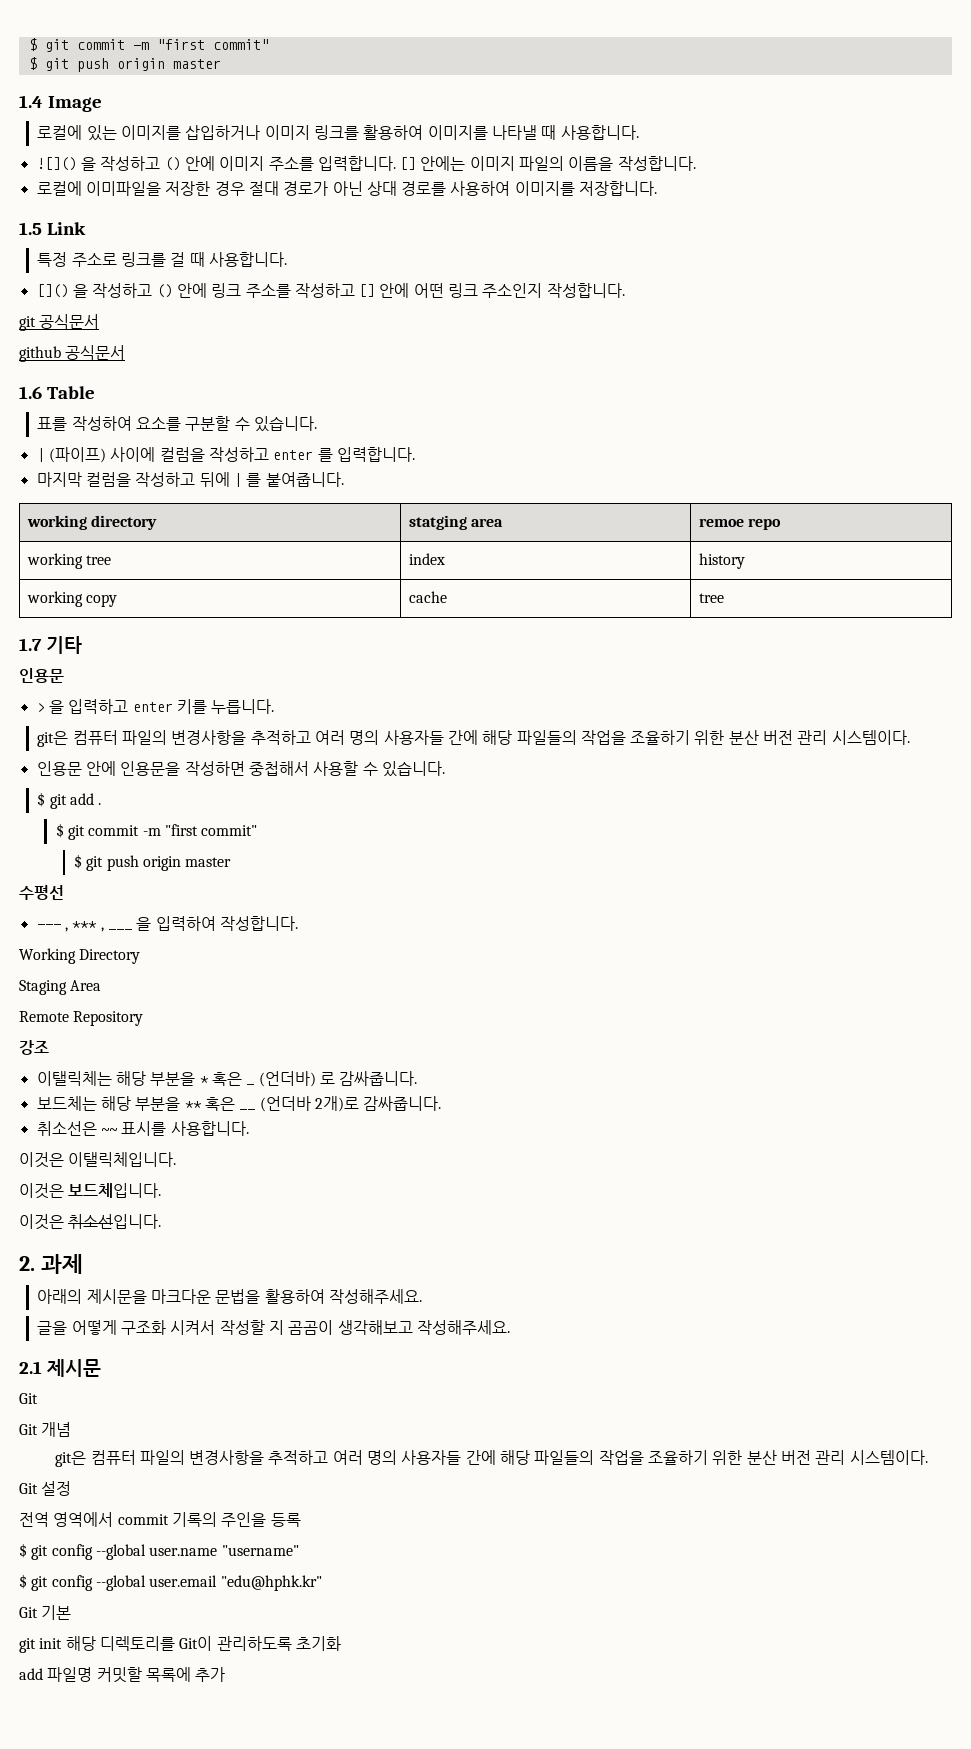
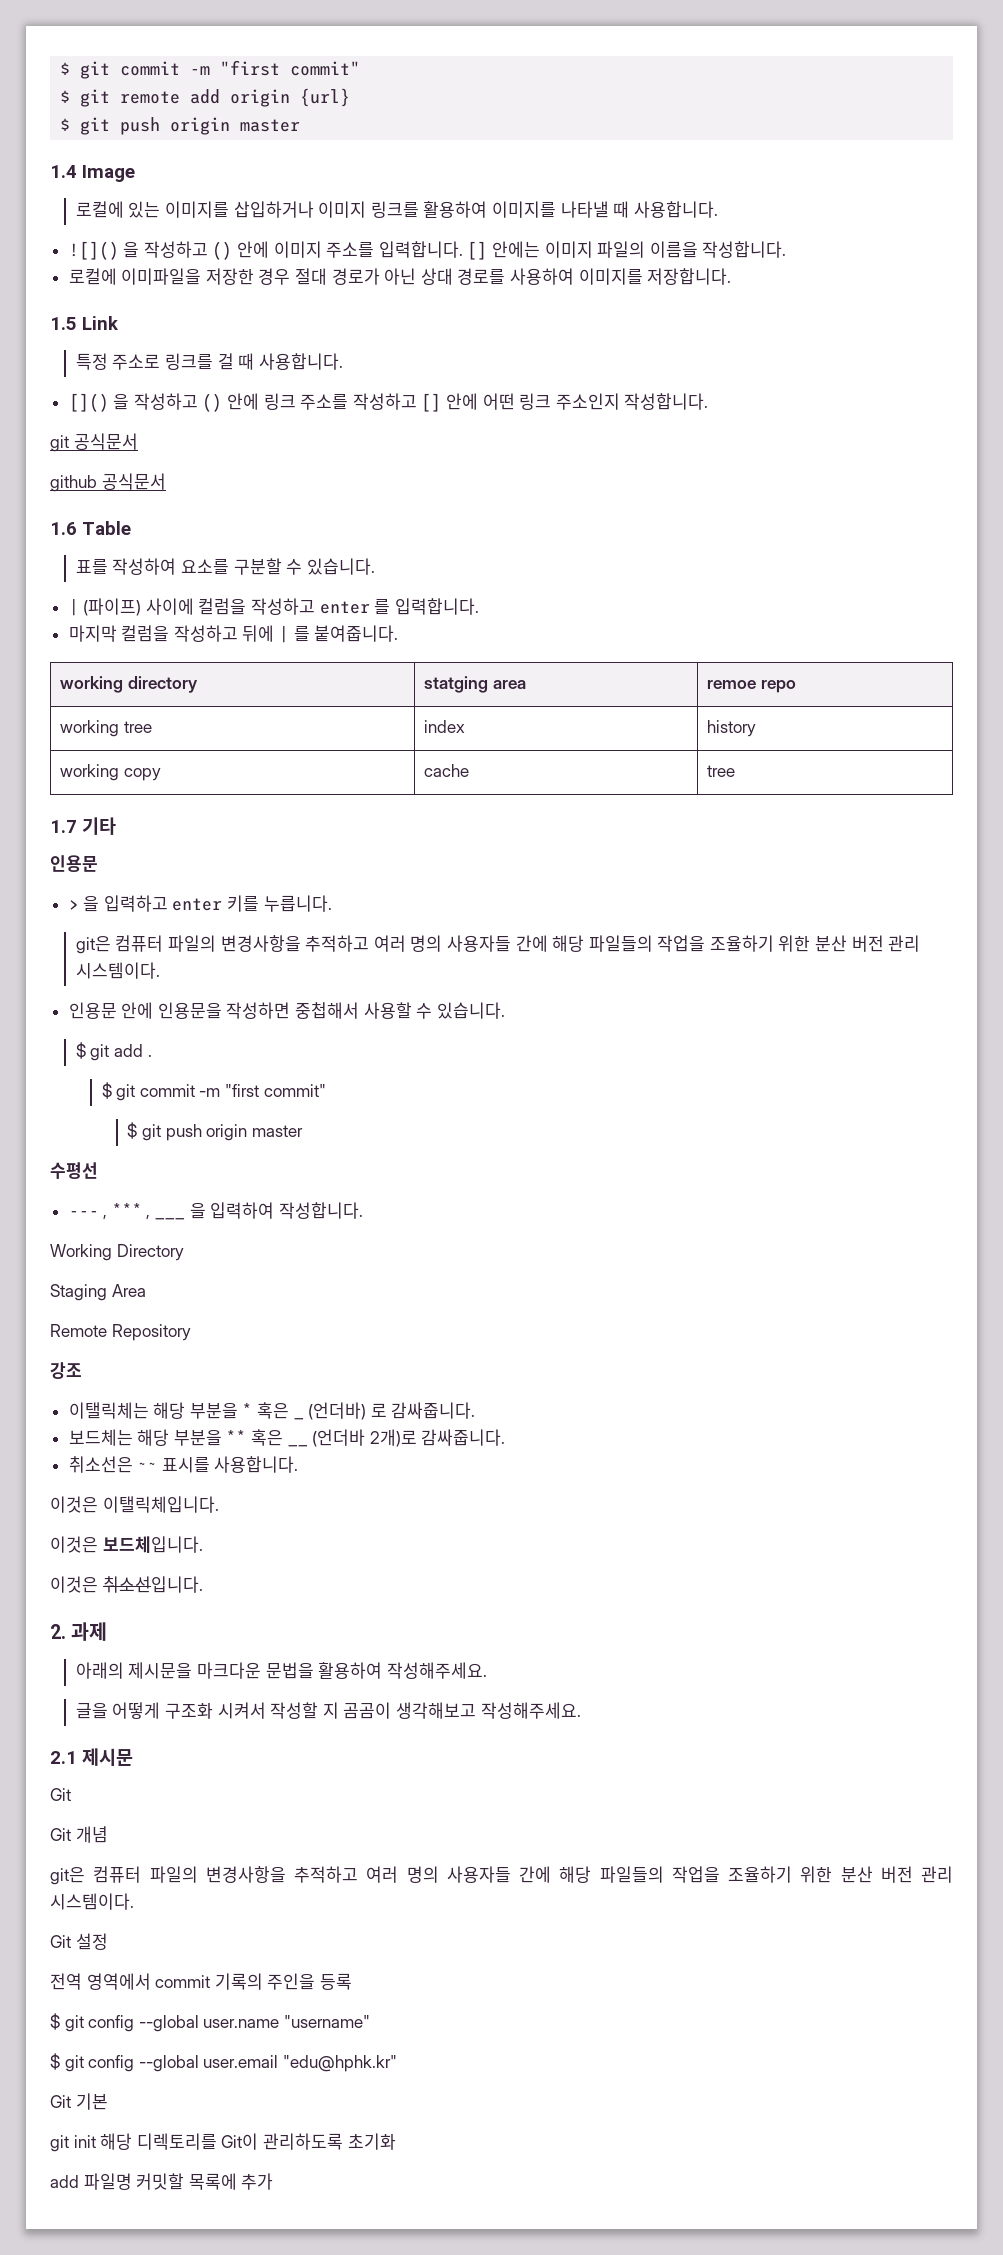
[28,38,269,52] $ git commit -m "first commit" -> [60,60,361,79] [60,88,351,107] $ git commit -m "first commit" // $ git remote add origin {url}

